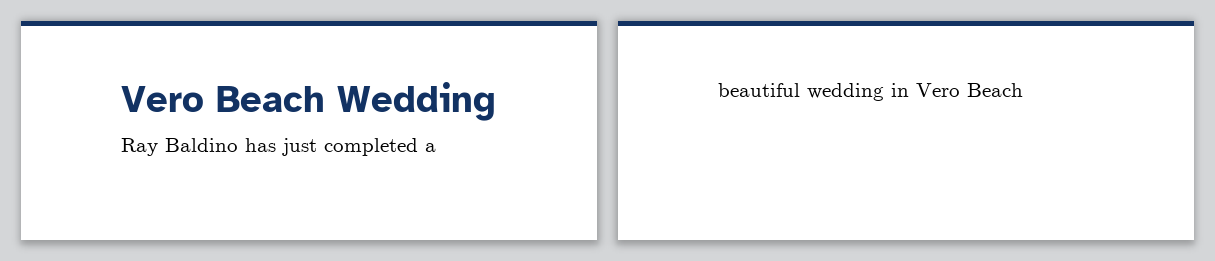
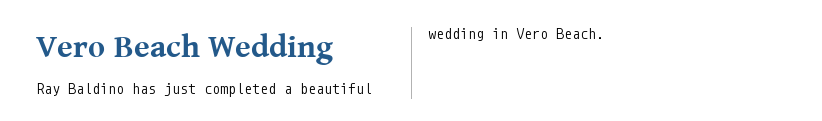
[967,83,1023,97] Beach -> [556,28,604,39] Beach.

